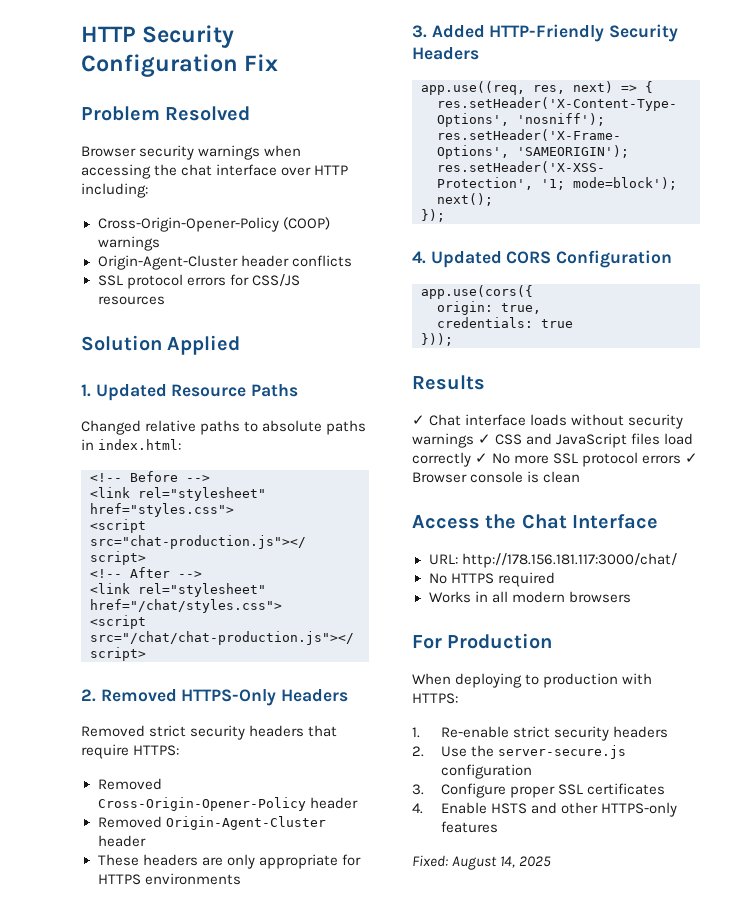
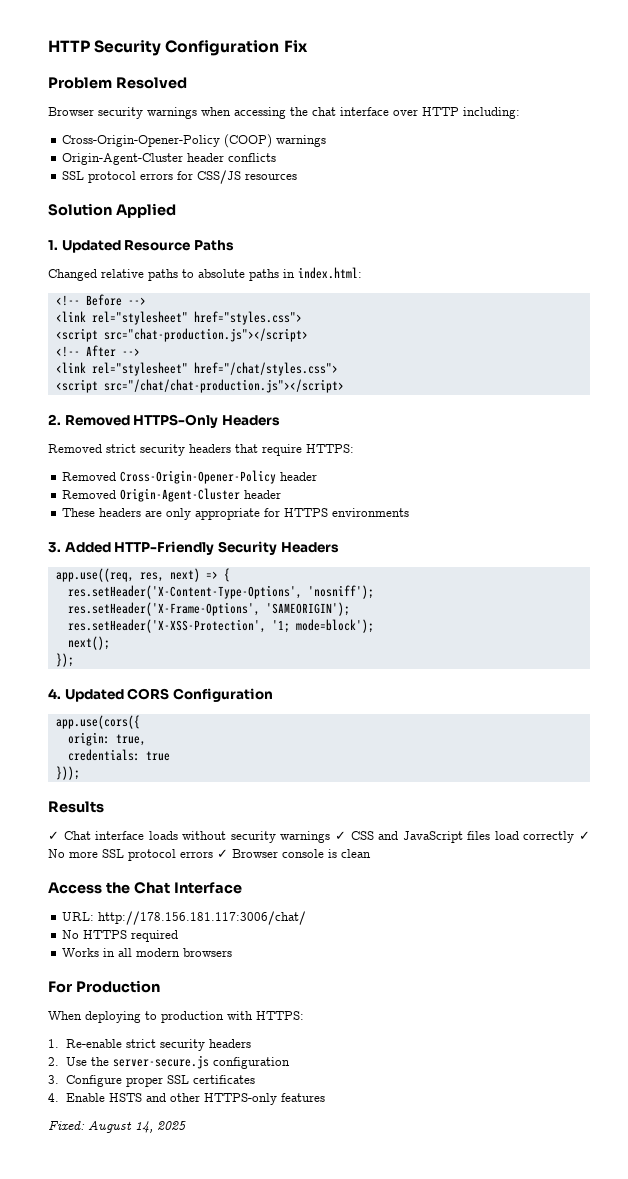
[461,553,677,568] http://178.156.181.117:3000/chat/ -> [98,911,307,925] http://178.156.181.117:3006/chat/

